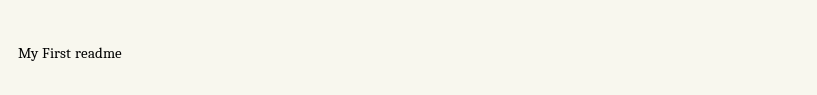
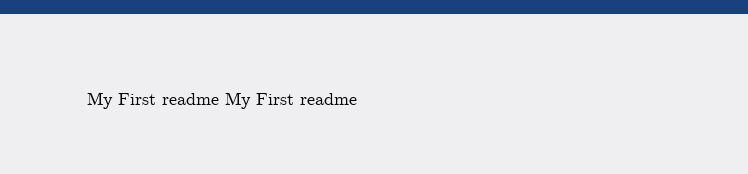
[18,47,122,61] My First readme -> [87,92,357,109] My First readme My First readme

